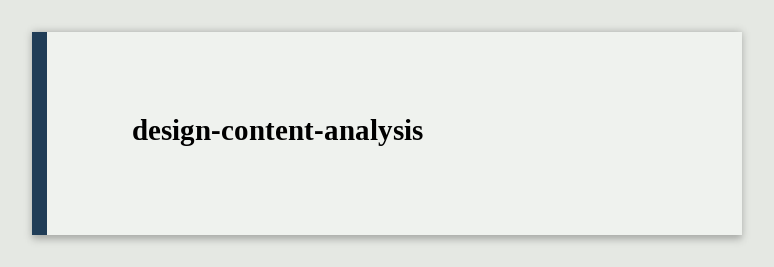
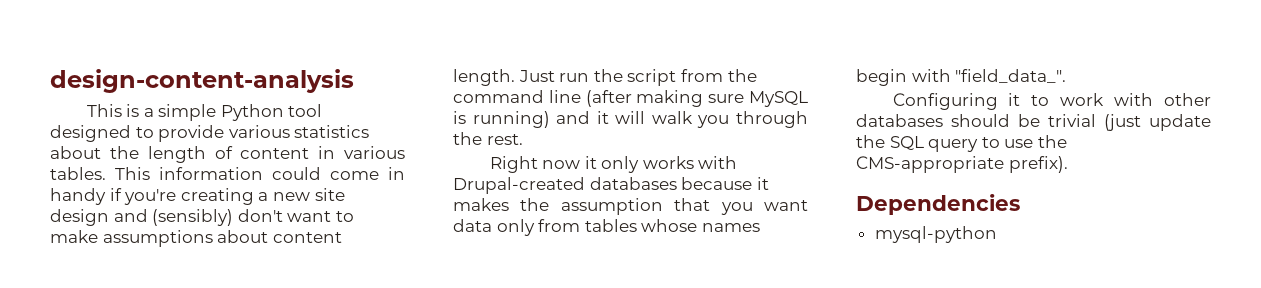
(423, 132) none -> [86,104,323,121] [50,125,370,142] [50,146,405,163] [50,167,405,180] [50,188,345,205] [50,209,354,226] [50,230,342,247] [453,69,757,86] [453,90,808,107] [453,111,808,128] [453,132,523,145] [489,156,738,173] [453,177,769,194] [453,198,808,215] [453,219,760,236] [856,69,1067,86] [892,93,1211,110] [856,114,1211,131] [856,135,1067,152] [856,156,1068,173] [856,194,1020,215] [874,226,997,243] // This is a simple Python tool designed to provide various statistics about the length of content in various tables. This information could come in handy if you're creating a new site design and (sensibly) don't want to make assumptions about content length. Just run the script from the command line (after making sure MySQL is running) and it will walk you through the rest. // Right now it only works with Drupal-created databases because it makes the assumption that you want data only from tables whose names begin with "field_data_". // Configuring it to work with other databases should be trivial (just update the SQL query to use the CMS-appropriate prefix). // Dependencies // mysql-python

